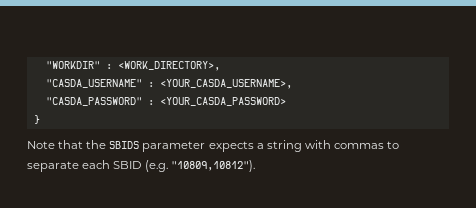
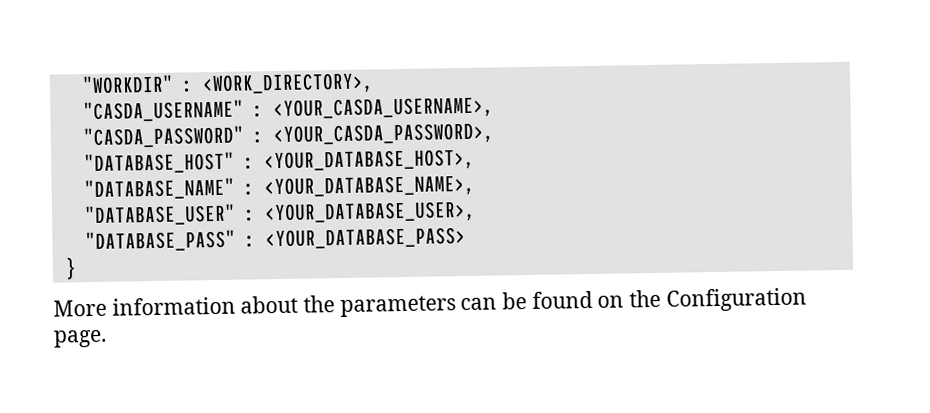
[159,97,286,106] [33,115,40,124] [27,140,400,152] [27,160,256,172] <YOUR_CASDA_PASSWORD> // } // Note that the SBIDS parameter expects a string with commas to separate each SBID (e.g. "10809,10812"). -> [272,122,494,147] [83,148,475,175] [83,174,475,201] [83,200,476,227] [84,226,466,253] [64,257,77,280] [53,287,807,318] [53,329,107,348] <YOUR_CASDA_PASSWORD>, // "DATABASE_HOST" : <YOUR_DATABASE_HOST>, // "DATABASE_NAME" : <YOUR_DATABASE_NAME>, // "DATABASE_USER" : <YOUR_DATABASE_USER>, // "DATABASE_PASS" : <YOUR_DATABASE_PASS> // } // More information about the parameters can be found on the Configuration page.

